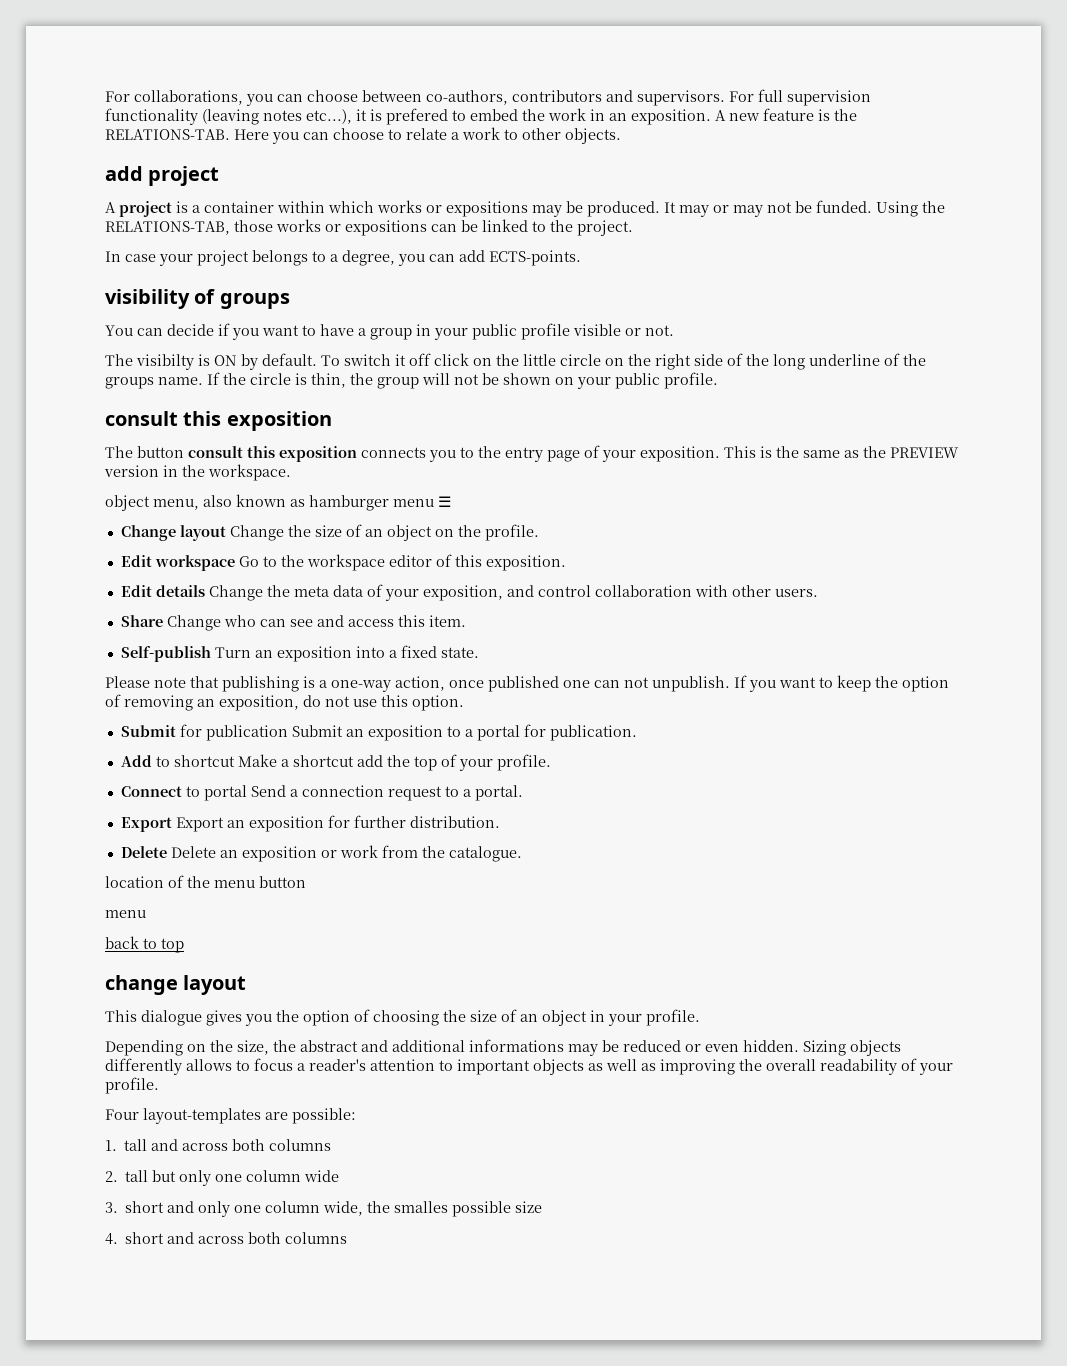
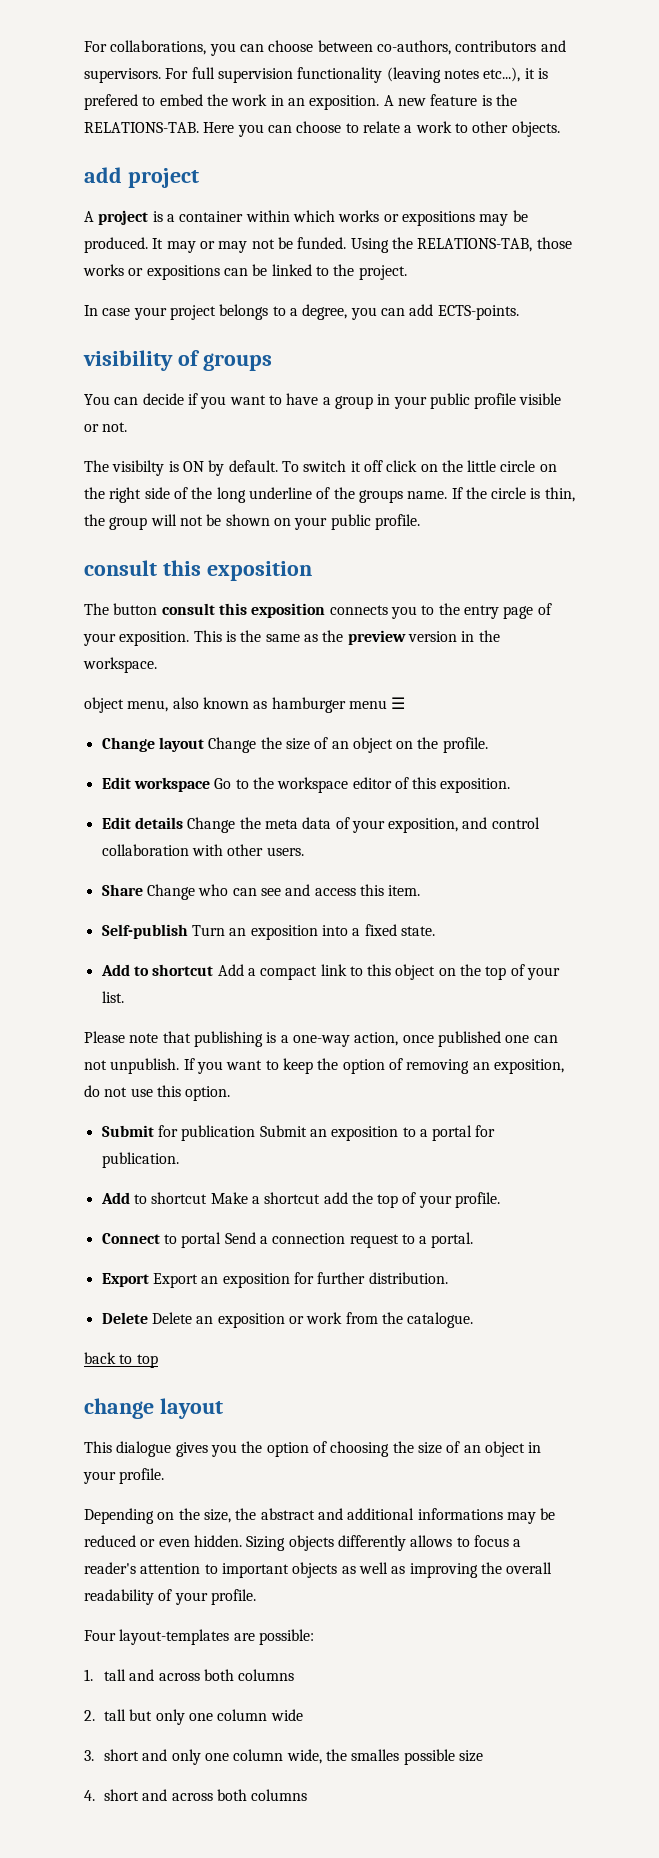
[890,447,959,458] PREVIEW -> [347,630,406,645] preview
(479, 652) none -> [100,964,561,980] [101,991,124,1003] // Add to shortcut Add a compact link to this object on the top of your list.
[105,875,306,888] [105,910,146,918] // location of the menu button // menu -> (474, 1320) none

